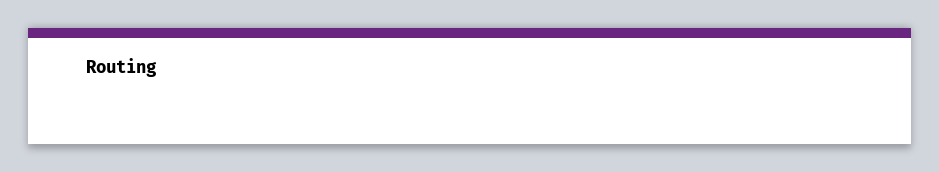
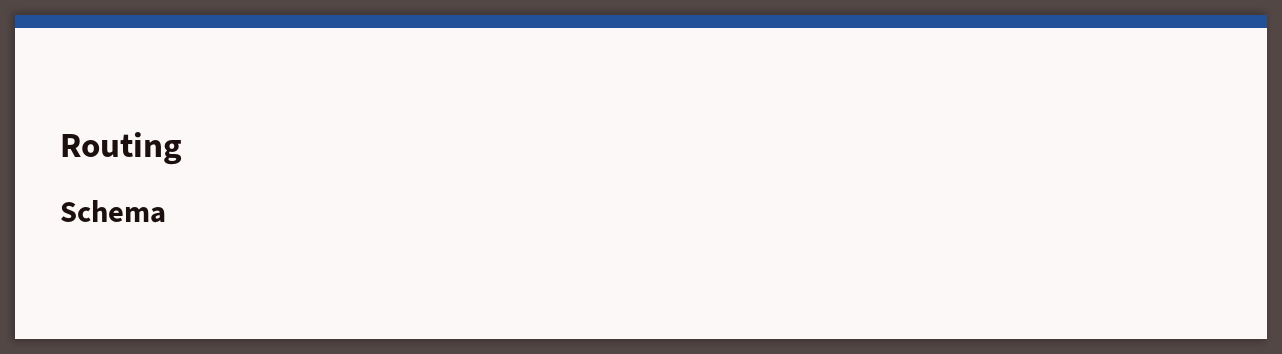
(157, 67) none -> [60,200,166,223] // Schema

